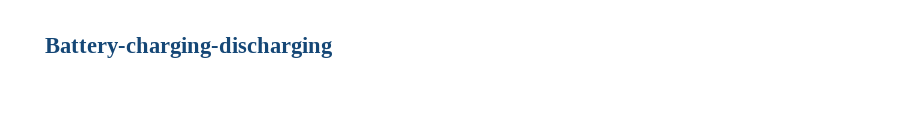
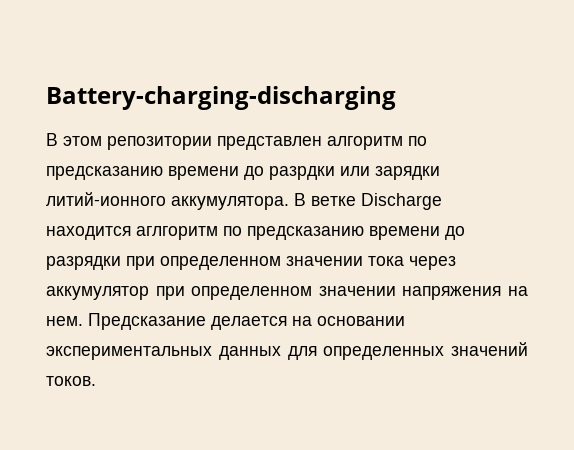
(333, 47) none -> [46,133,427,150] [46,166,440,180] [46,192,442,210] [46,226,465,240] [46,256,456,270] [46,286,528,300] [46,313,405,330] [46,342,528,360] [46,376,96,386] // В этом репозитории представлен алгоритм по предсказанию времени до разрдки или зарядки литий-ионного аккумулятора. В ветке Discharge находится аглгоритм по предсказанию времени до разрядки при определенном значении тока через аккумулятор при определенном значении напряжения на нем. Предсказание делается на основании экспериментальных данных для определенных значений токов.

